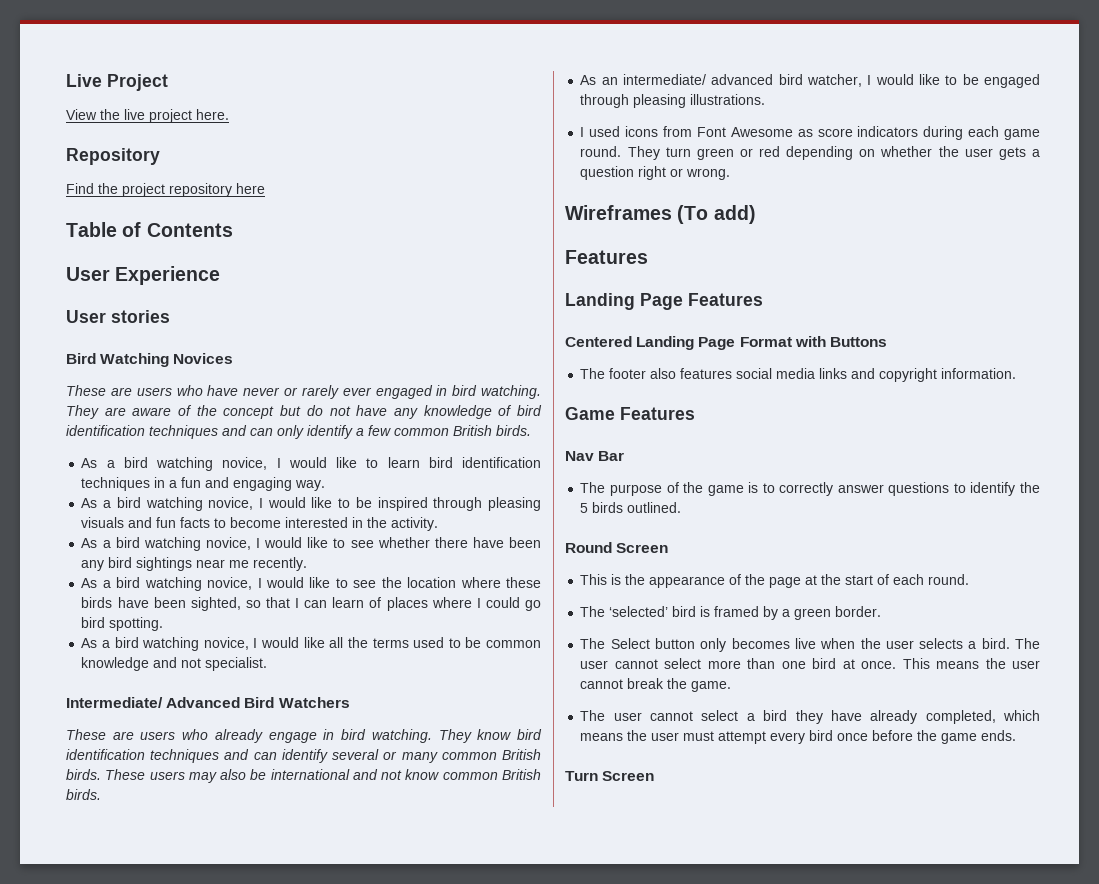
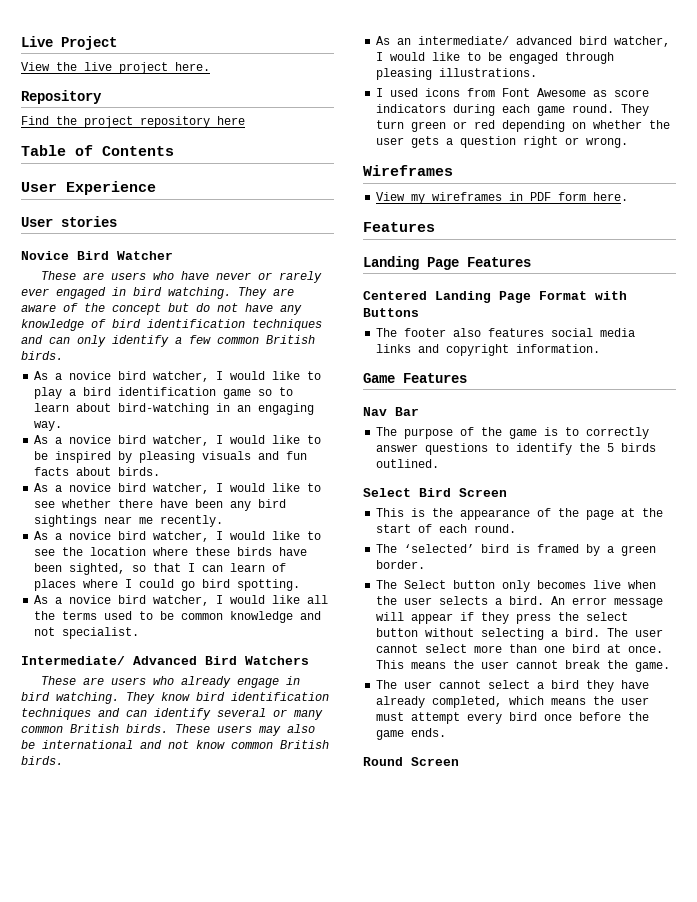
[66,353,234,367] Bird Watching Novices -> [21,251,173,260] Novice Bird Watcher
[123,457,542,471] [81,477,230,491] bird watching novice, I would like to learn bird identification techniques in a fun and -> [69,371,322,382] [34,387,294,399] [34,403,252,415] novice bird watcher, I would like to play a bird identification game so to learn about bird-watching in an
[116,497,254,511] bird watching novice, -> [69,435,210,446] novice bird watcher,
[433,497,483,511] through -> [118,451,133,463] by
[214,517,439,531] [81,537,251,551] to become interested in the activity. // As a bird watching novice, -> [76,467,161,476] [34,483,210,494] about birds. // As a novice bird watcher,
[116,577,253,591] bird watching novice, -> [69,531,210,542] novice bird watcher,
[114,637,249,651] bird watching novice, -> [69,595,210,606] novice bird watcher,
[677,205,756,224] (To add) -> [376,192,629,204] // View my wireframes in PDF form here.
[565,542,612,553] Round -> [363,488,451,497] Select Bird
(1010, 643) none -> [551,596,664,608] [376,612,629,624] [376,628,601,640] An error message will appear if they press the select button without selecting a bird.
[565,771,598,781] Turn -> [363,757,403,766] Round

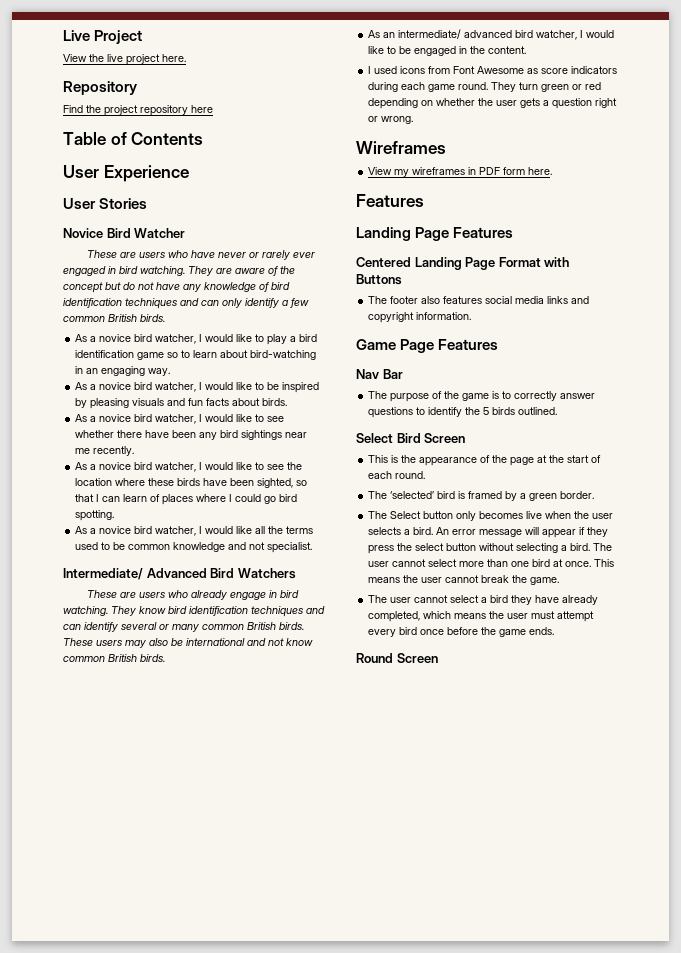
[61,216,117,227] stories -> [99,198,148,209] Stories
[565,52,615,64] [376,68,538,80] through pleasing illustrations. -> [459,46,527,54] in the content.
(395, 378) none -> [400,339,435,353] Page

